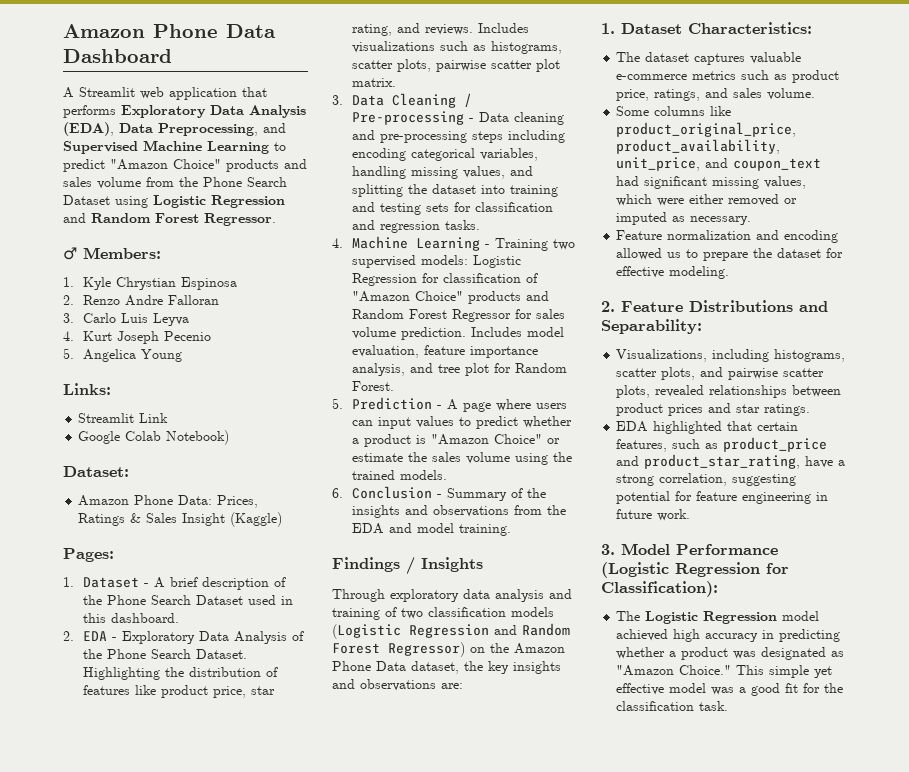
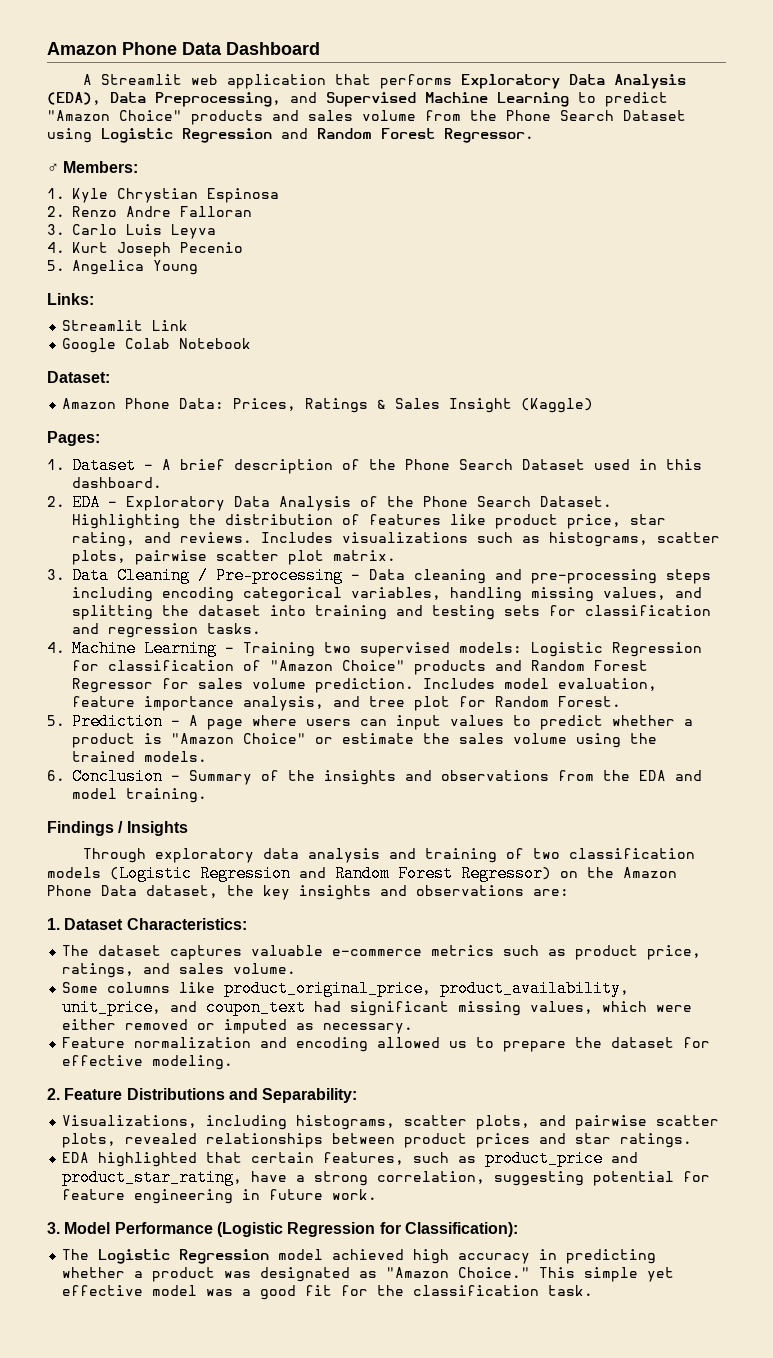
[166,430,230,445] Notebook) -> [179,338,252,349] Notebook

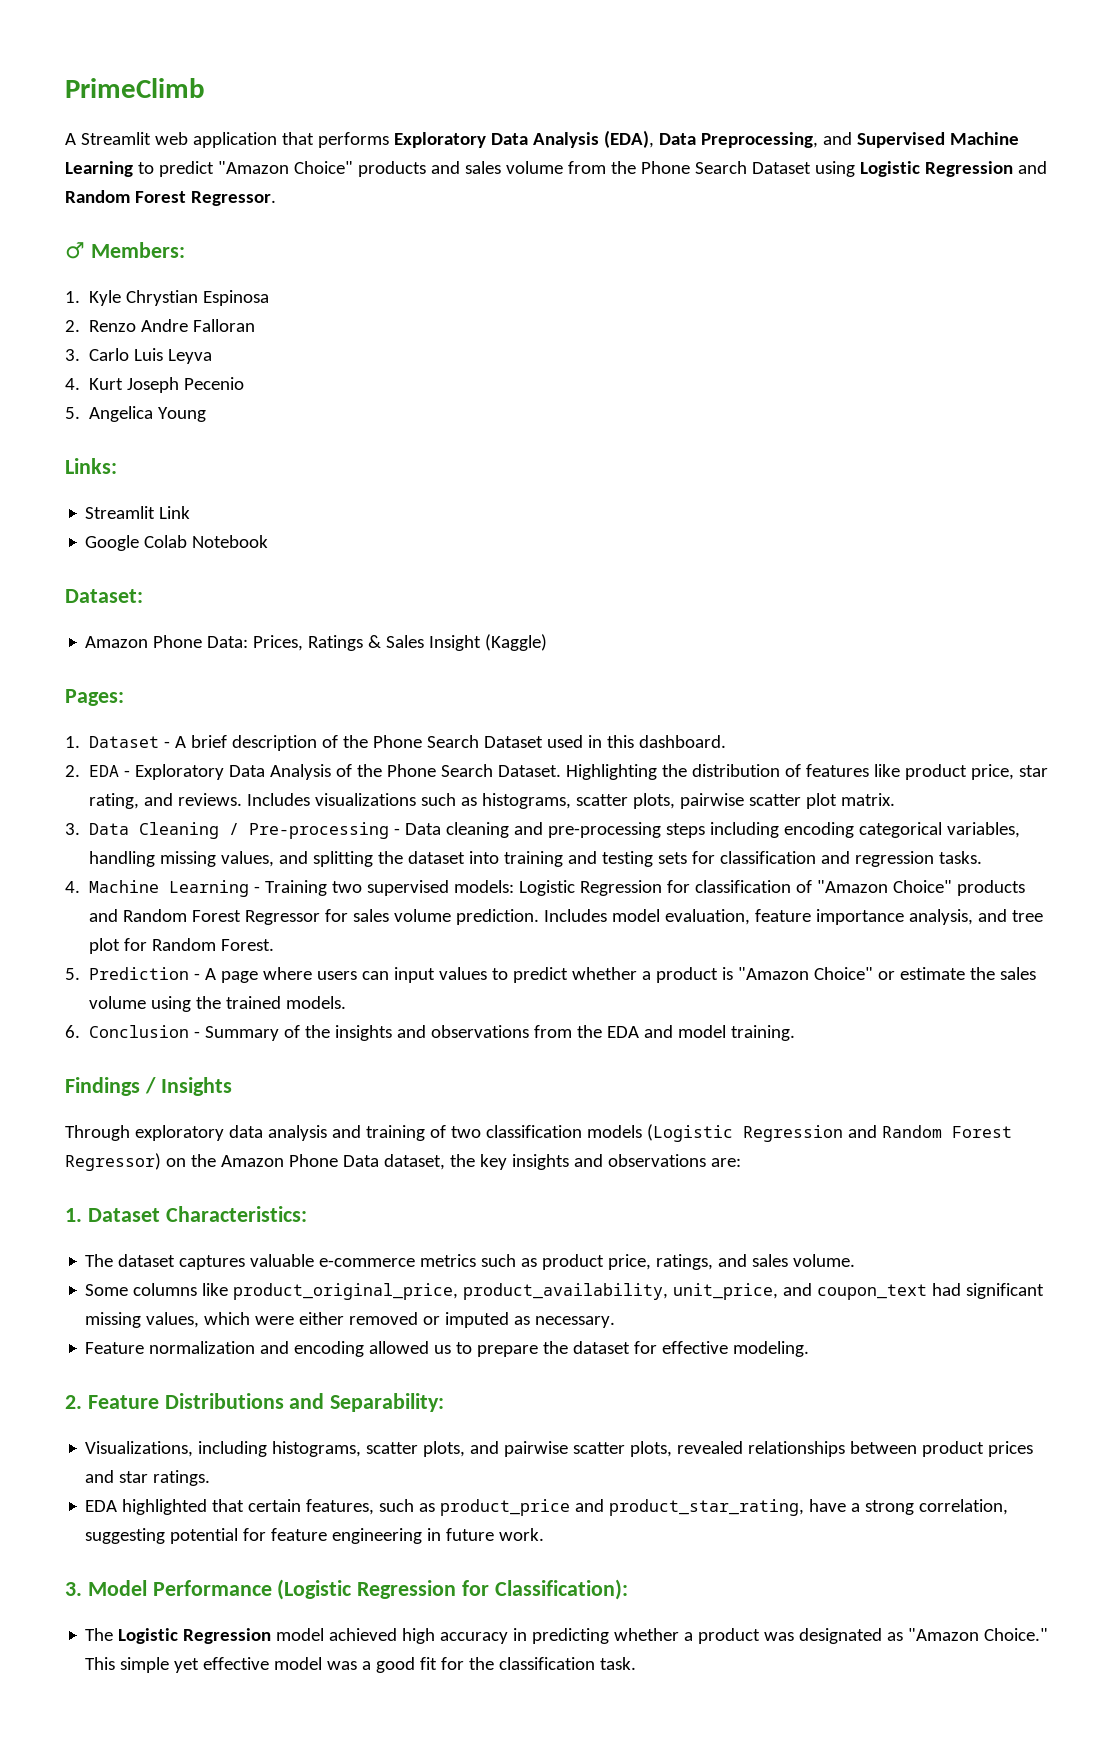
[47,42,320,55] Amazon Phone Data Dashboard -> [65,78,205,98] PrimeClimb

